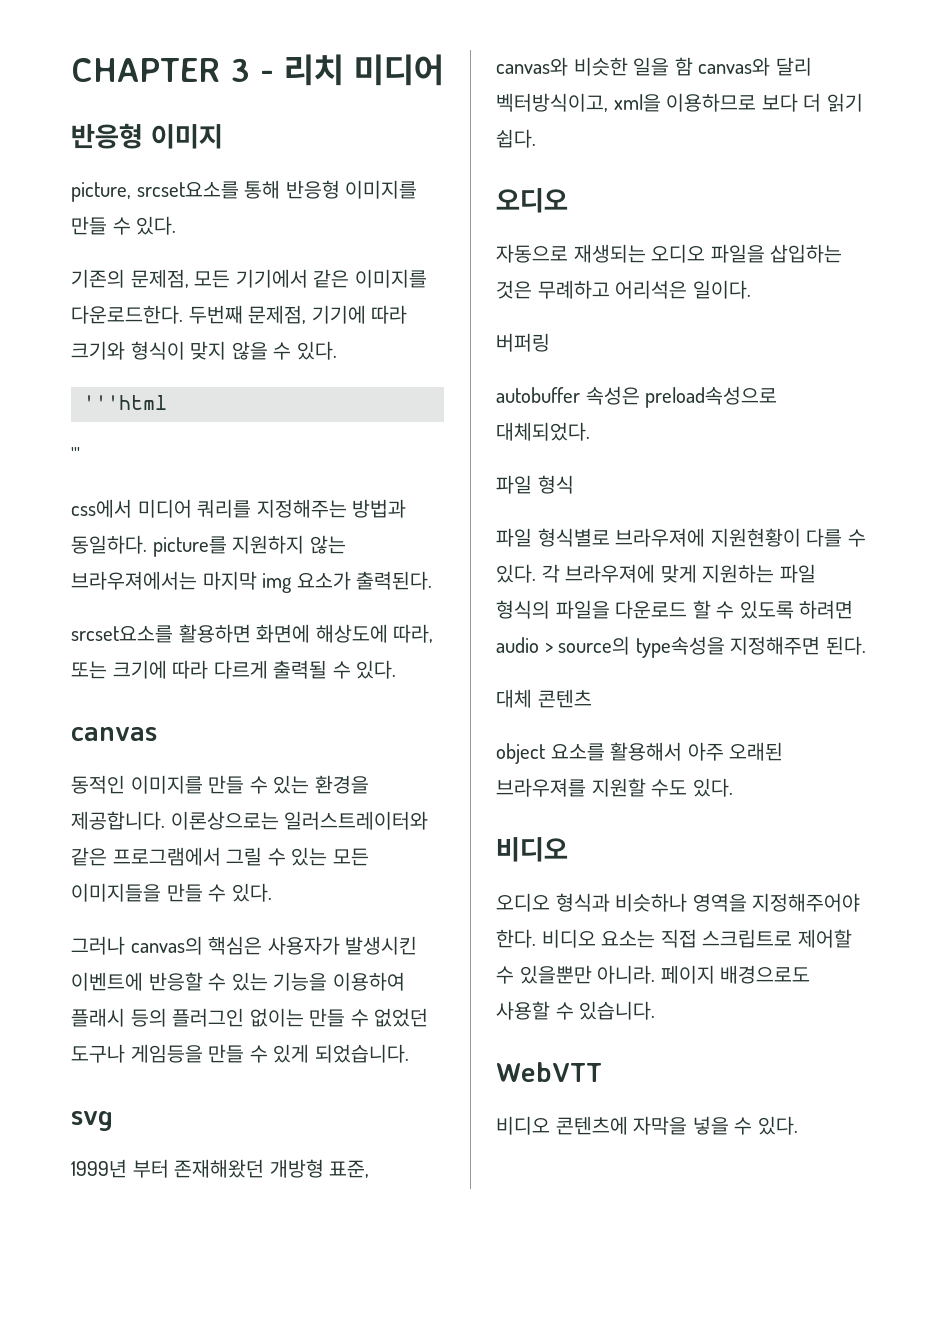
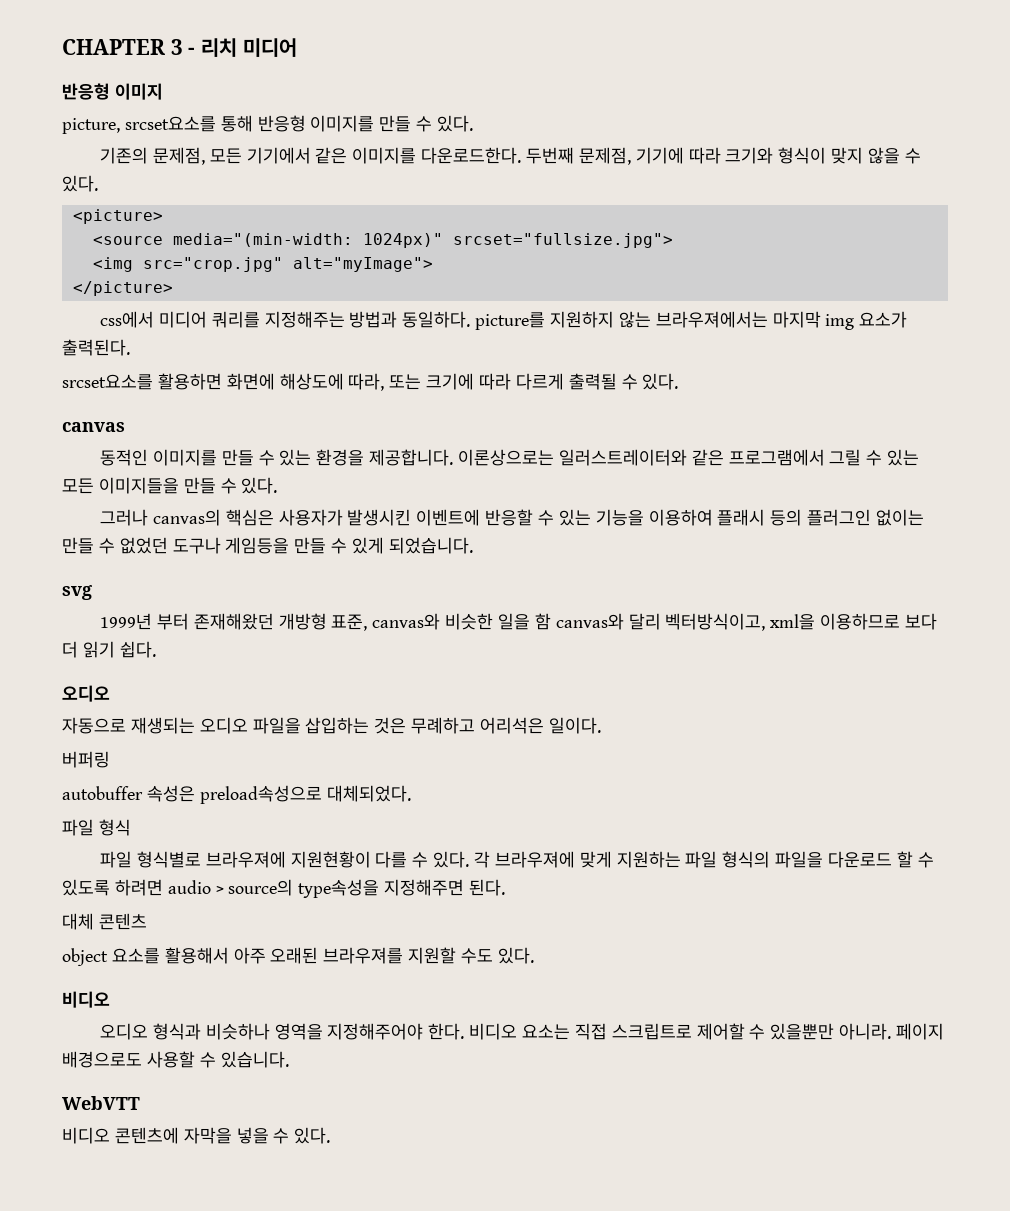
[83,395,168,410] [71,447,80,463] '''html // ''' -> [72,209,163,224] [92,233,673,248] [92,257,433,272] [72,281,173,296] <picture> // <source media="(min-width: 1024px)" srcset="fullsize.jpg"> // <img src="crop.jpg" alt="myImage"> // </picture>

